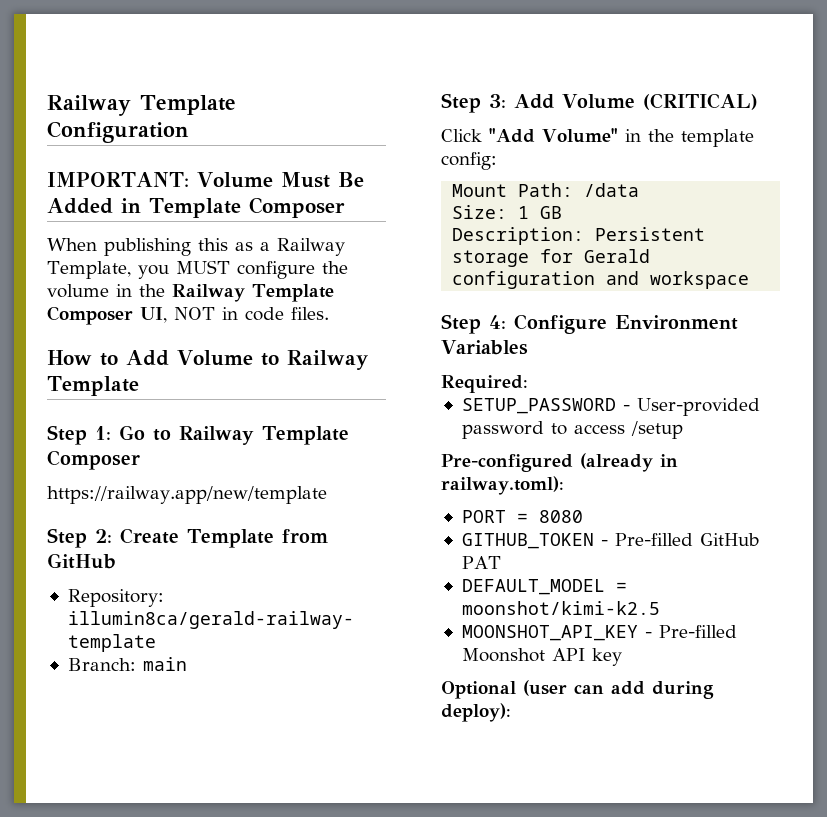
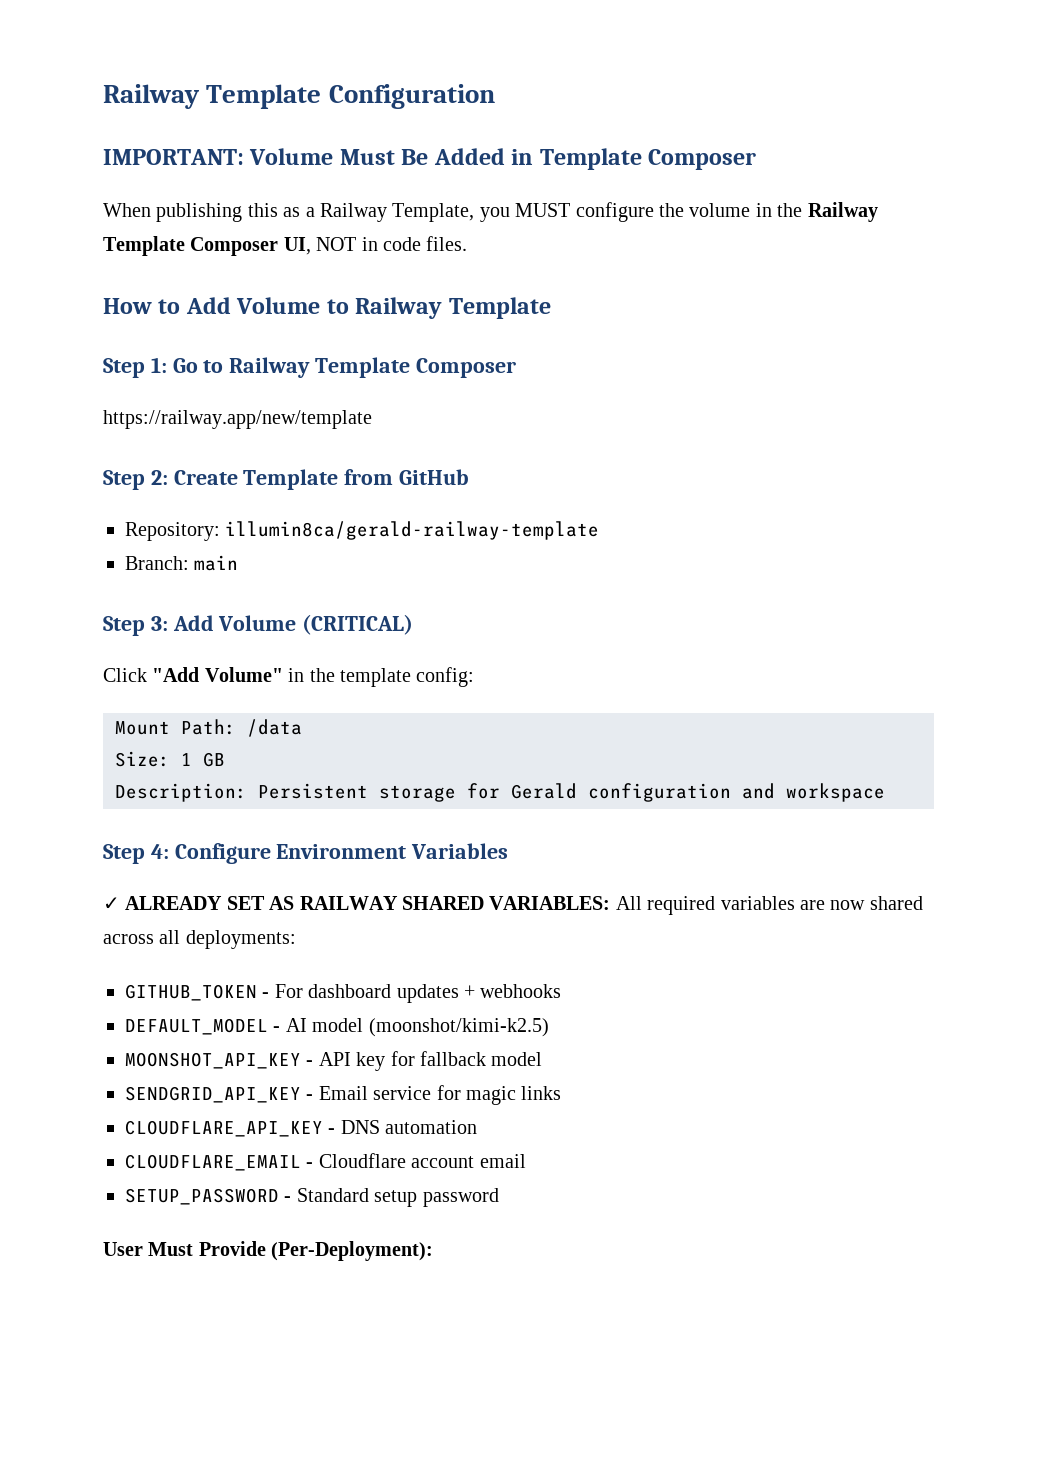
[441,375,528,393] Required: -> [103,896,923,915] [103,930,296,949] [125,984,562,1003] [125,1018,549,1037] [125,1051,543,1071] [125,1085,562,1105] [125,1120,478,1137] [125,1153,526,1171] ✓ ALREADY SET AS RAILWAY SHARED VARIABLES: All required variables are now shared across all deployments: // GITHUB_TOKEN - For dashboard updates + webhooks // DEFAULT_MODEL - AI model (moonshot/kimi-k2.5) // MOONSHOT_API_KEY - API key for fallback model // SENDGRID_API_KEY - Email service for magic links // CLOUDFLARE_API_KEY - DNS automation // CLOUDFLARE_EMAIL - Cloudflare account email
[636,398,760,416] User-provided -> [296,1188,418,1207] Standard setup
[550,421,683,439] [441,453,678,472] [441,476,564,495] [461,510,583,523] [461,533,759,549] [461,556,501,569] [461,579,627,595] [461,601,660,615] [461,625,737,641] [461,648,622,666] [441,680,714,699] [441,703,511,722] to access /setup // Pre-configured (already in railway.toml): // PORT = 8080 // GITHUB_TOKEN - Pre-filled GitHub PAT // DEFAULT_MODEL = moonshot/kimi-k2.5 // MOONSHOT_API_KEY - Pre-filled Moonshot API key // Optional (user can add during deploy): -> [103,1241,434,1261] // User Must Provide (Per-Deployment):

